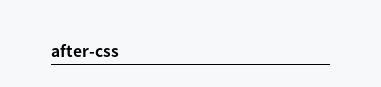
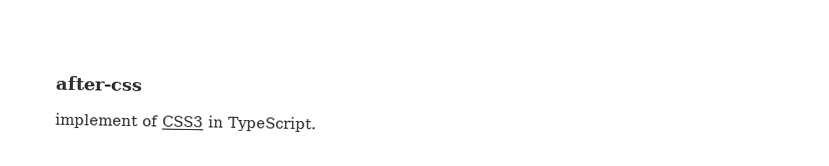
(119, 50) none -> [55,112,317,133] // implement of CSS3 in TypeScript.

